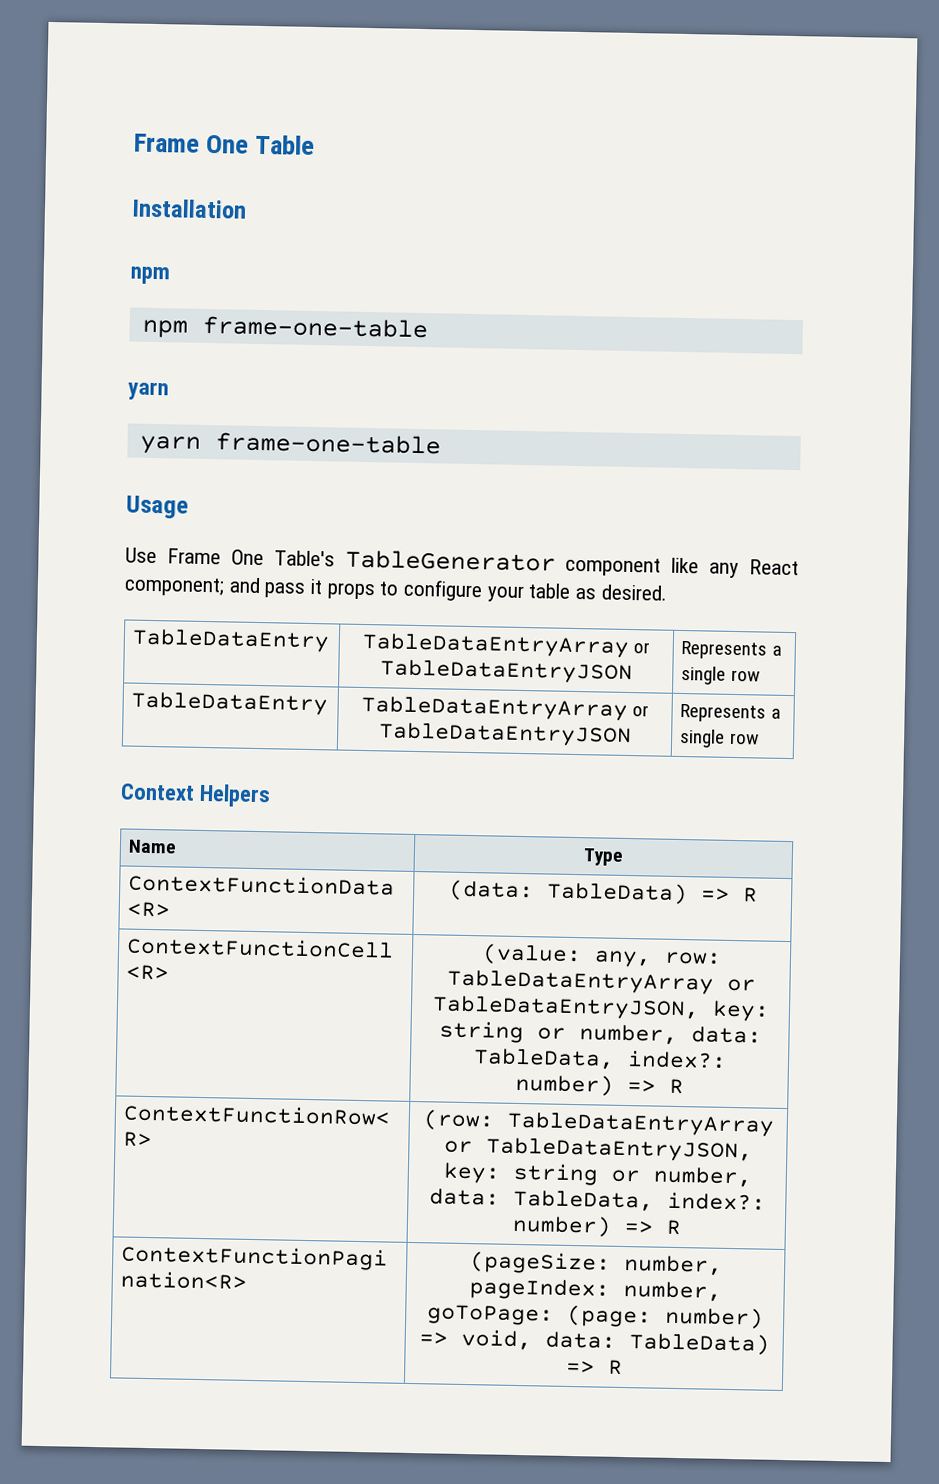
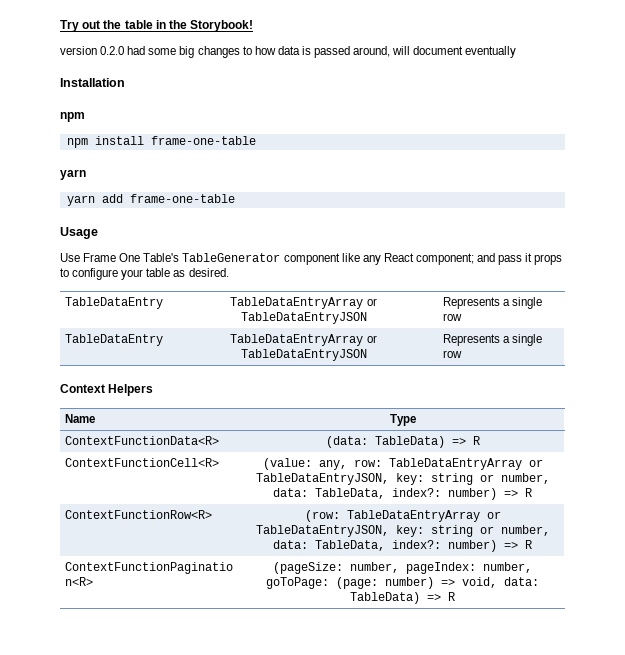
[133,133,316,155] Frame One Table -> [60,20,254,32] [60,46,517,58] Try out the table in the Storybook! // version 0.2.0 had some big changes to how data is passed around, will document eventually
(188, 328) none -> [94,136,144,145] install
(201, 445) none -> [101,194,123,203] add

